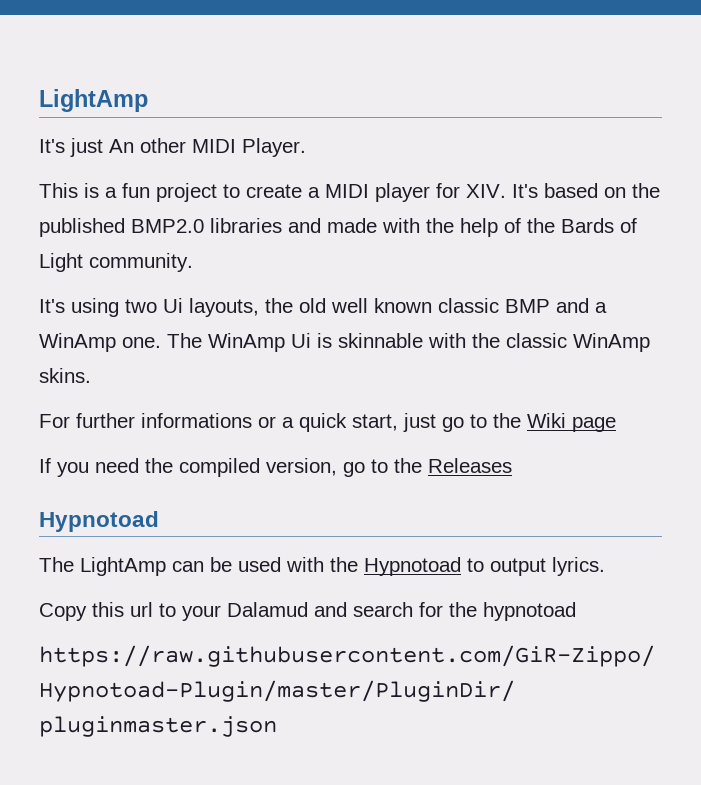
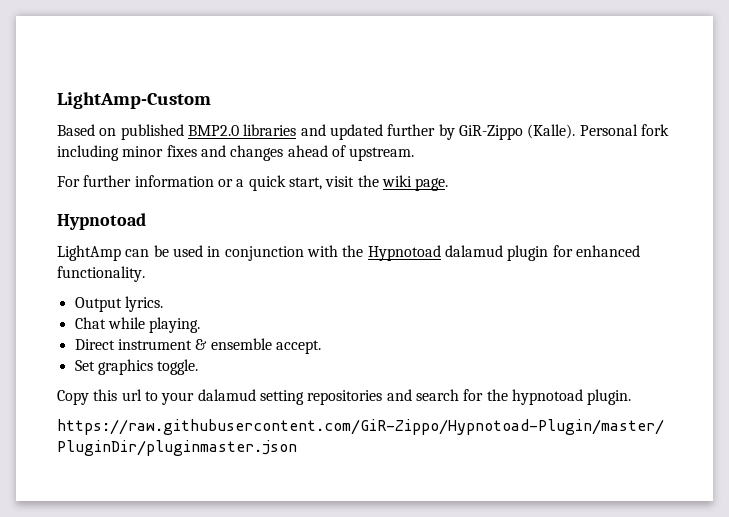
[39,89,148,112] [39,138,306,157] [39,183,660,202] [39,218,637,237] [39,253,193,272] [39,298,607,317] [39,333,650,352] [39,368,91,383] LightAmp // It's just An other MIDI Player. // This is a fun project to create a MIDI player for XIV. It's based on the published BMP2.0 libraries and made with the help of the Bards of Light community. // It's using two Ui layouts, the old well known classic BMP and a WinAmp one. The WinAmp Ui is skinnable with the classic WinAmp skins. -> [57,92,211,109] [57,124,669,140] [57,145,415,161] LightAmp-Custom // Based on published BMP2.0 libraries and updated further by GiR-Zippo (Kalle). Personal fork including minor fixes and changes ahead of upstream.
[141,413,252,428] informations -> [134,175,214,187] information
[403,413,616,432] [39,458,512,477] just go to the Wiki page // If you need the compiled version, go to the Releases -> [325,175,449,191] visit the wiki page.
[39,557,74,572] The -> (146, 221) none
(281, 564) none -> [207,246,304,261] in conjunction
[467,557,605,576] to output lyrics. -> [444,245,640,261] [57,266,145,282] [74,296,163,312] [74,317,201,333] [74,338,321,354] [74,359,199,375] dalamud plugin for enhanced functionality. // Output lyrics. // Chat while playing. // Direct instrument & ensemble accept. // Set graphics toggle.
[227,602,308,617] Dalamud -> [197,389,383,405] dalamud setting repositories
(576, 611) none -> [587,389,632,405] plugin.

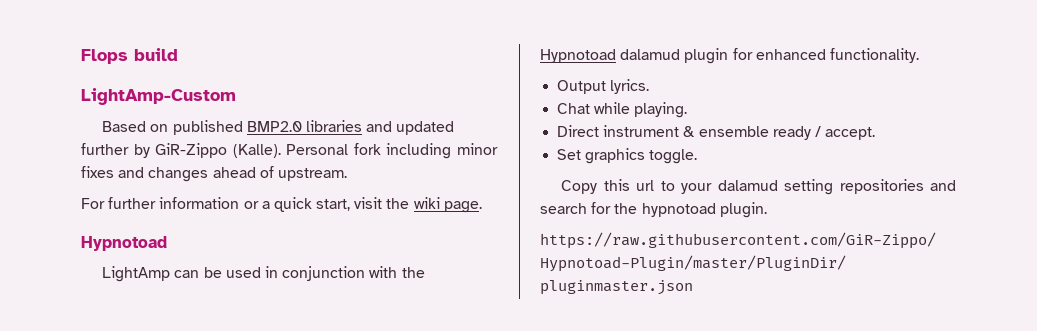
(57, 100) none -> [81,48,178,64] Flops build //
(272, 344) none -> [772,126,821,140] ready /

